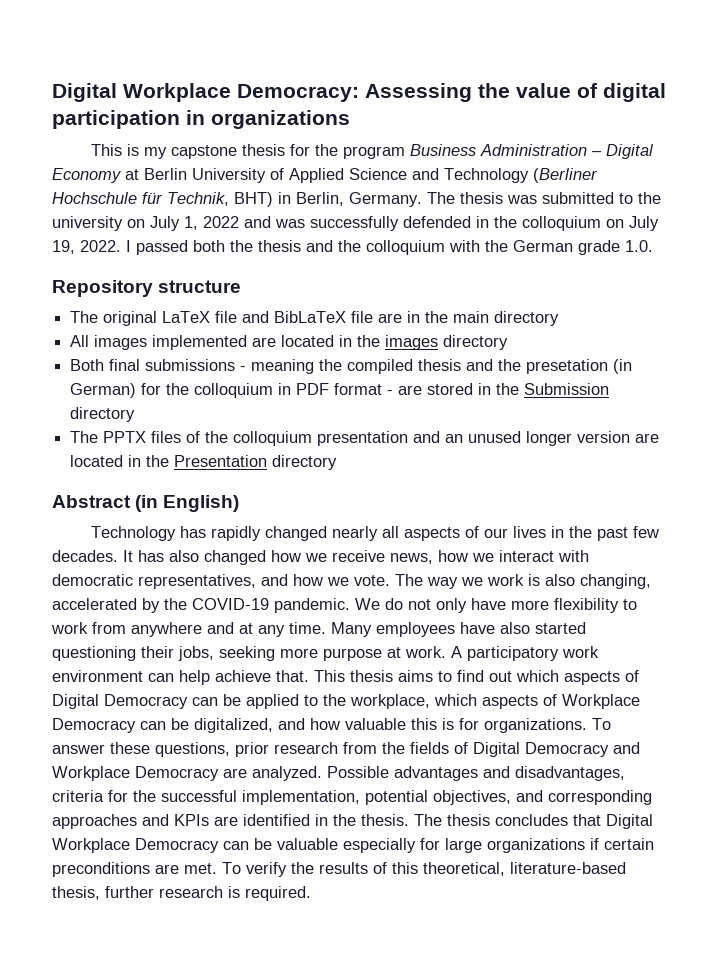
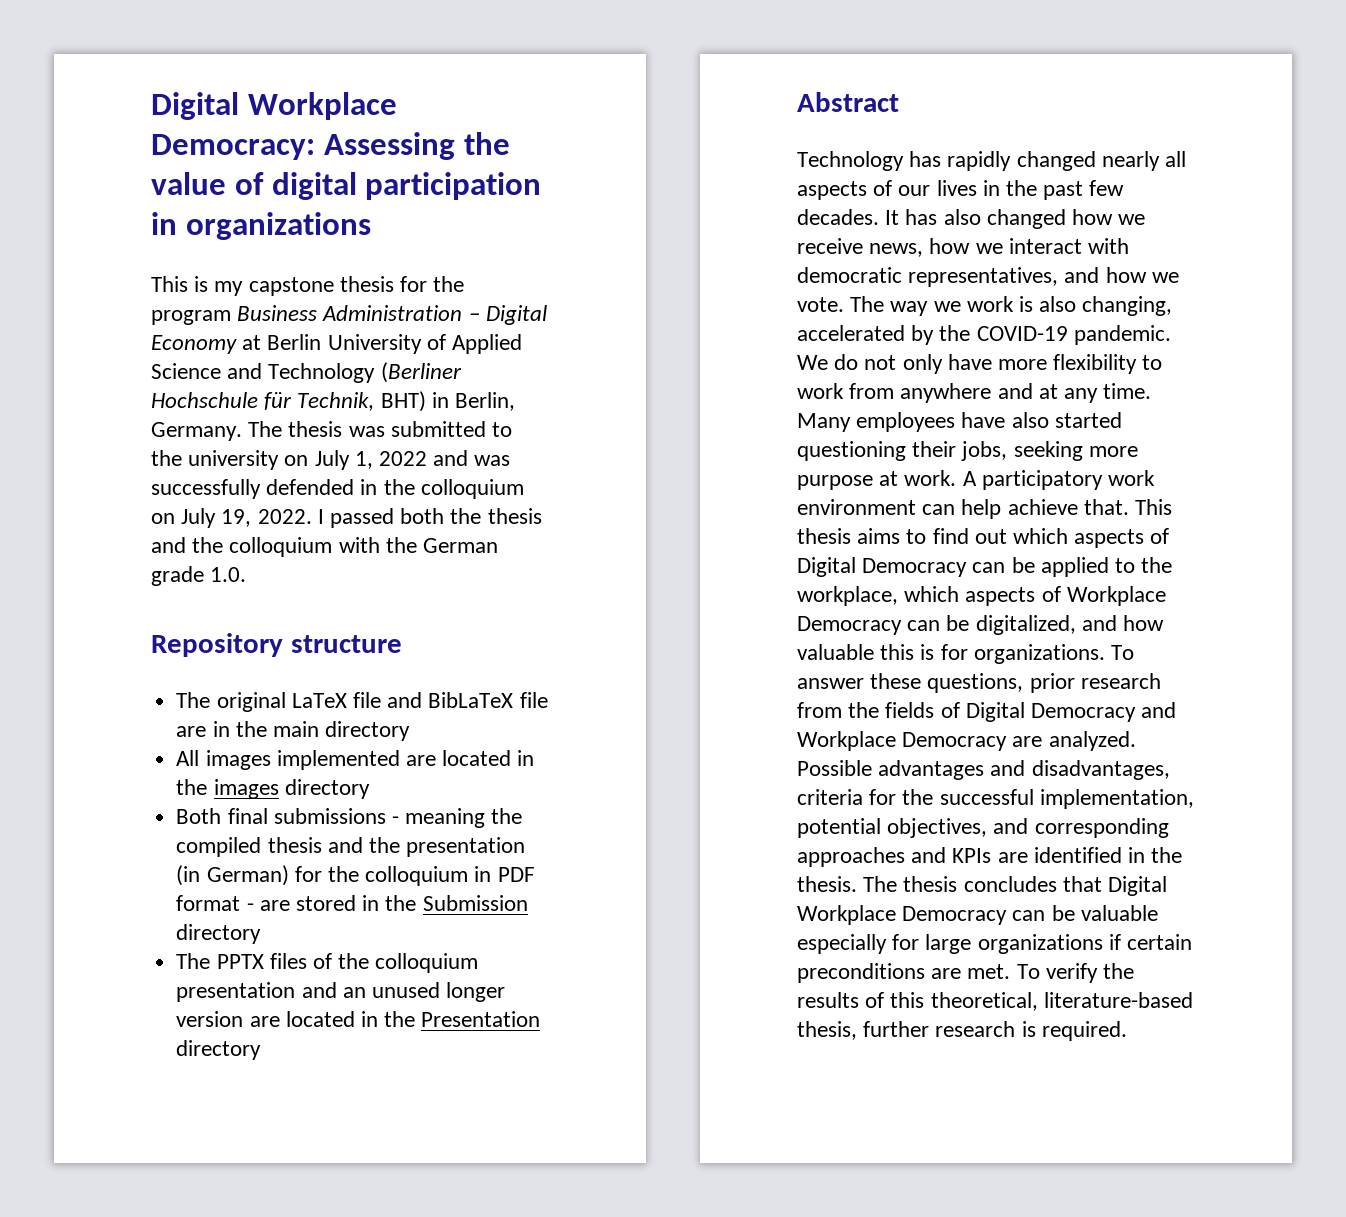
[526,359,609,374] presetation -> [406,837,526,857] presentation
[135,495,240,512] (in English) -> (899, 102) none

